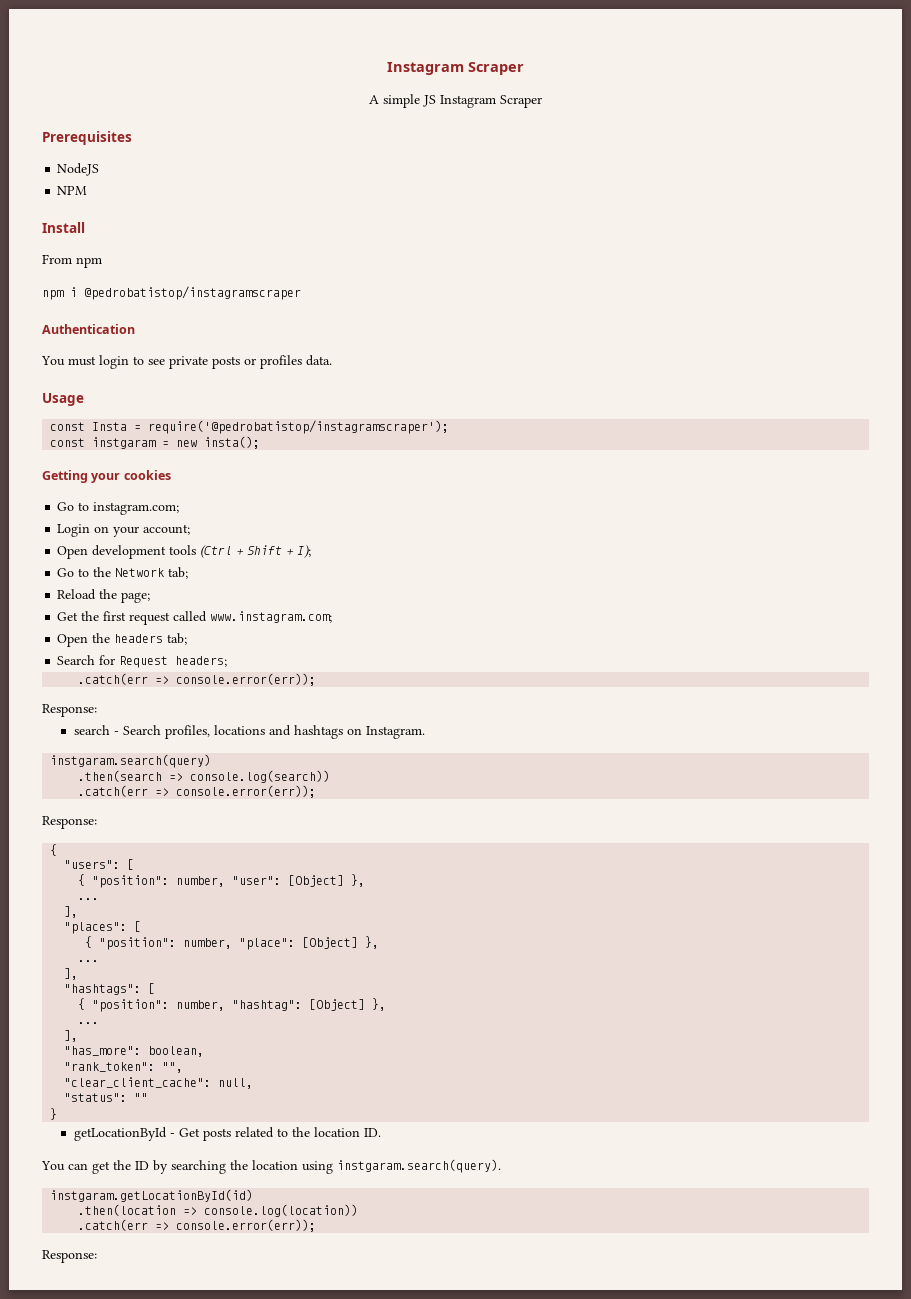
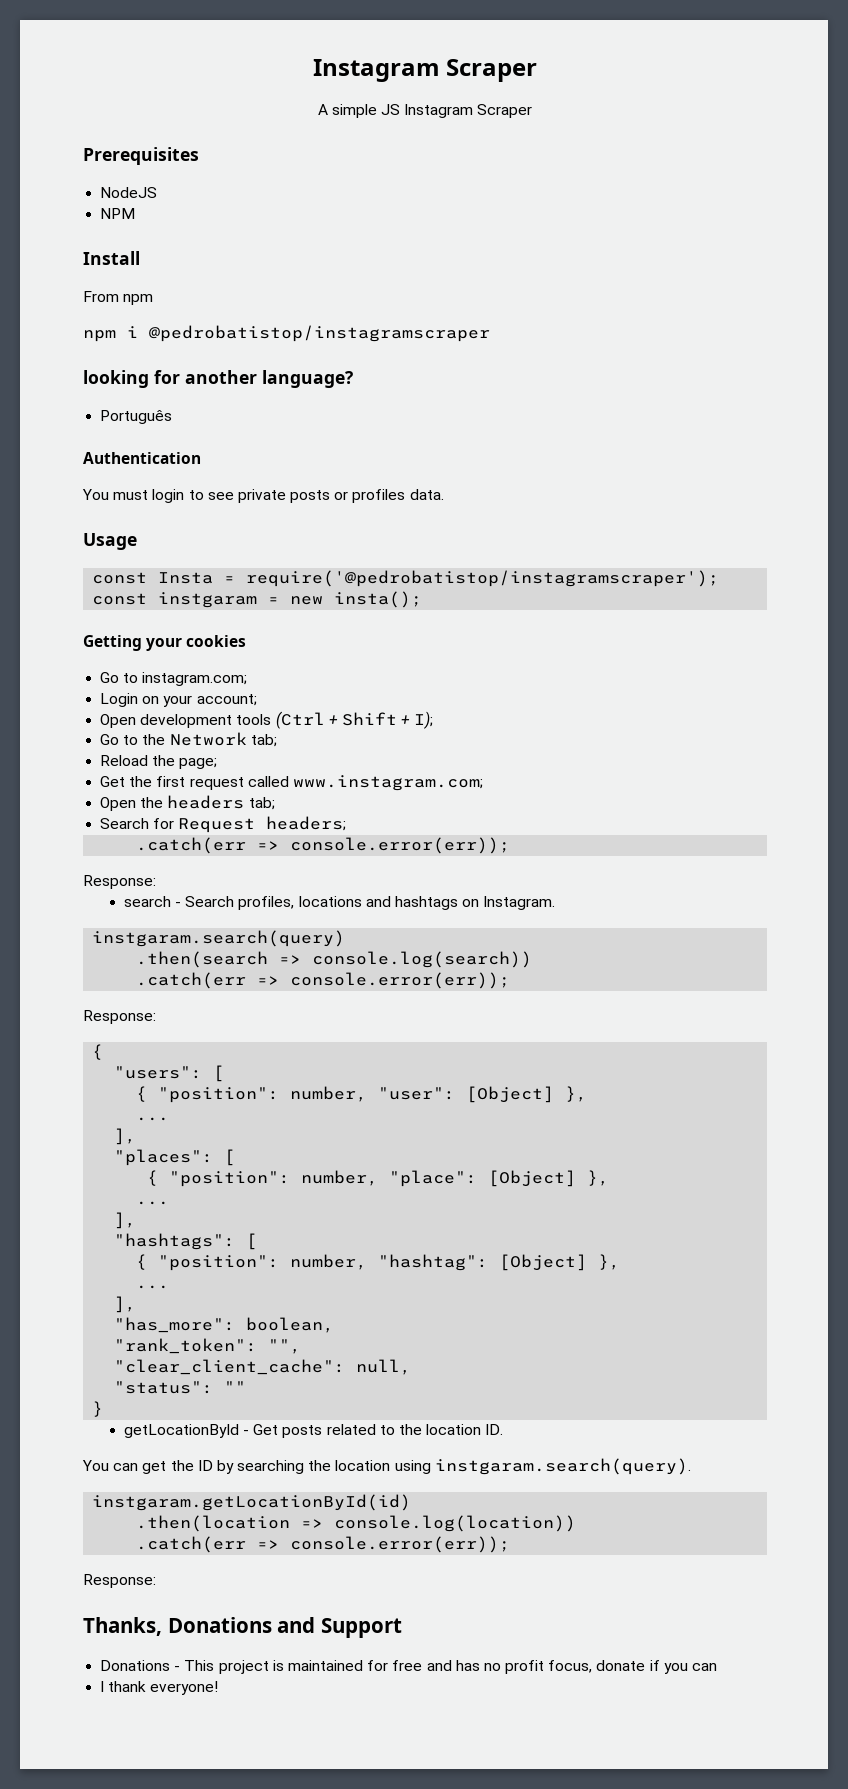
(301, 293) none -> [83,370,353,388] [100,410,173,424] // looking for another language? // Português
(97, 1256) none -> [83,1617,402,1638] [100,1660,718,1674] [100,1681,219,1695] // Thanks, Donations and Support // Donations - This project is maintained for free and has no profit focus, donate if you can // I thank everyone!

